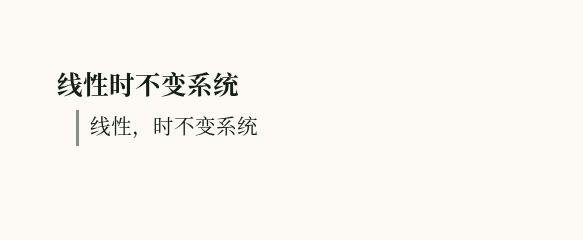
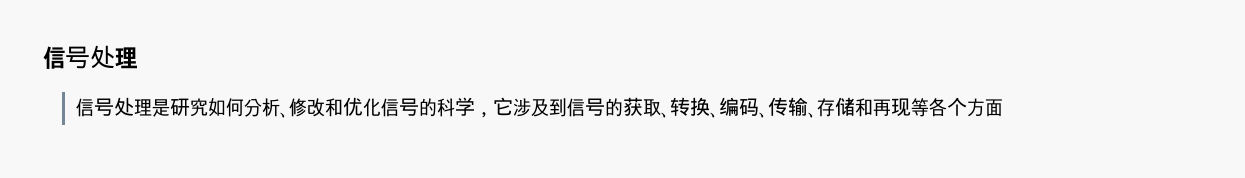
[57,71,240,98] [90,116,259,139] 线性时不变系统 // 线性，时不变系统 -> [43,45,137,69] [75,97,1003,118] 信号处理 // 信号处理是研究如何分析、修改和优化信号的科学，它涉及到信号的获取、转换、编码、传输、存储和再现等各个方面

